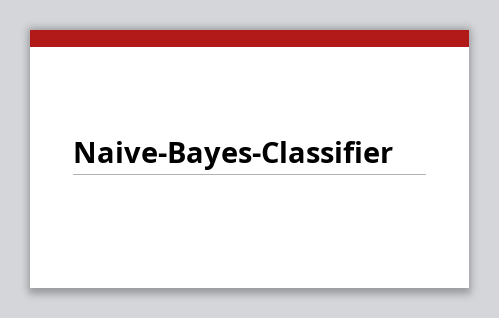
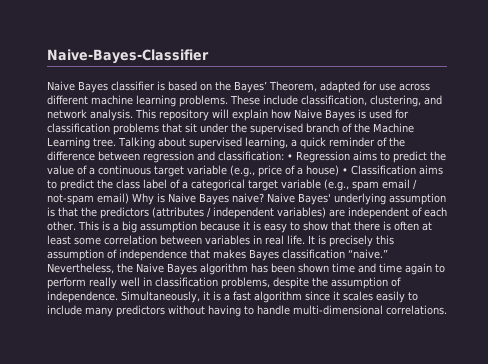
(393, 155) none -> [47,81,430,93] [47,95,442,107] [47,109,409,121] [47,123,414,135] [47,137,405,149] [47,151,446,163] [47,165,443,177] [47,179,417,191] [47,193,446,205] [47,207,447,219] [47,221,432,233] [47,235,394,247] [47,249,388,261] [47,263,445,275] [47,277,401,289] [47,291,418,303] [47,305,447,317] // Naive Bayes classifier is based on the Bayes’ Theorem, adapted for use across different machine learning problems. These include classification, clustering, and network analysis. This repository will explain how Naive Bayes is used for classification problems that sit under the supervised branch of the Machine Learning tree. Talking about supervised learning, a quick reminder of the difference between regression and classification: • Regression aims to predict the value of a continuous target variable (e.g., price of a house) • Classification aims to predict the class label of a categorical target variable (e.g., spam email / not-spam email) Why is Naive Bayes naive? Naive Bayes' underlying assumption is that the predictors (attributes / independent variables) are independent of each other. This is a big assumption because it is easy to show that there is often at least some correlation between variables in real life. It is precisely this assumption of independence that makes Bayes classification “naive.” Nevertheless, the Naive Bayes algorithm has been shown time and time again to perform really well in classification problems, despite the assumption of independence. Simultaneously, it is a fast algorithm since it scales easily to include many predictors without having to handle multi-dimensional correlations.

